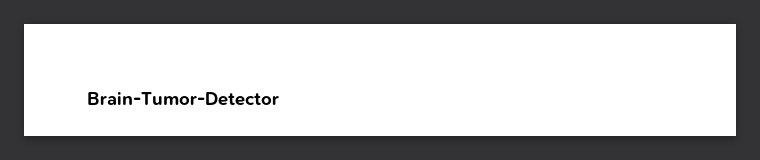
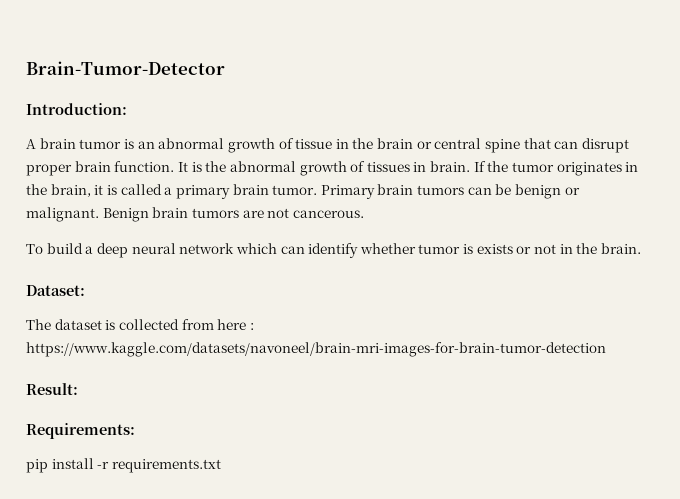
(279, 99) none -> [26,103,127,115] [26,138,629,153] [26,161,639,176] [26,184,580,199] [26,207,364,222] [26,243,641,258] [26,285,85,296] [26,319,254,330] [26,342,606,357] [26,383,78,395] [26,423,135,439] [26,458,221,473] // Introduction: // A brain tumor is an abnormal growth of tissue in the brain or central spine that can disrupt proper brain function. It is the abnormal growth of tissues in brain. If the tumor originates in the brain, it is called a primary brain tumor. Primary brain tumors can be benign or malignant. Benign brain tumors are not cancerous. // To build a deep neural network which can identify whether tumor is exists or not in the brain. // Dataset: // The dataset is collected from here : https://www.kaggle.com/datasets/navoneel/brain-mri-images-for-brain-tumor-detection // Result: // Requirements: // pip install -r requirements.txt

